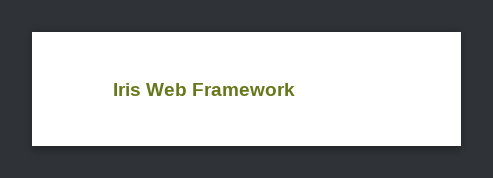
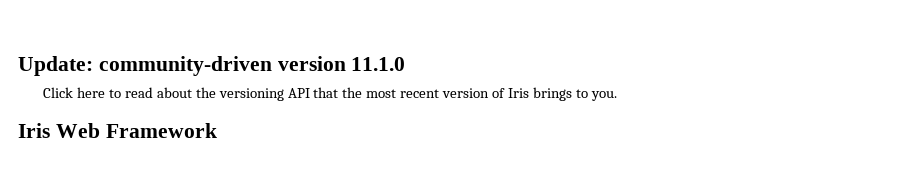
(113, 89) none -> [18,56,406,76] [43,87,617,101] Update: community-driven version 11.1.0 // Click here to read about the versioning API that the most recent version of Iris brings to you. //

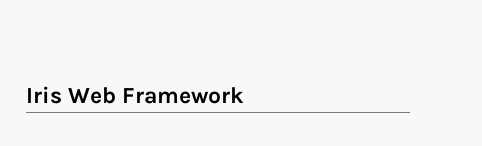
[18,56,406,76] [43,87,617,101] Update: community-driven version 11.1.0 // Click here to read about the versioning API that the most recent version of Iris brings to you. // -> (26, 95) none

